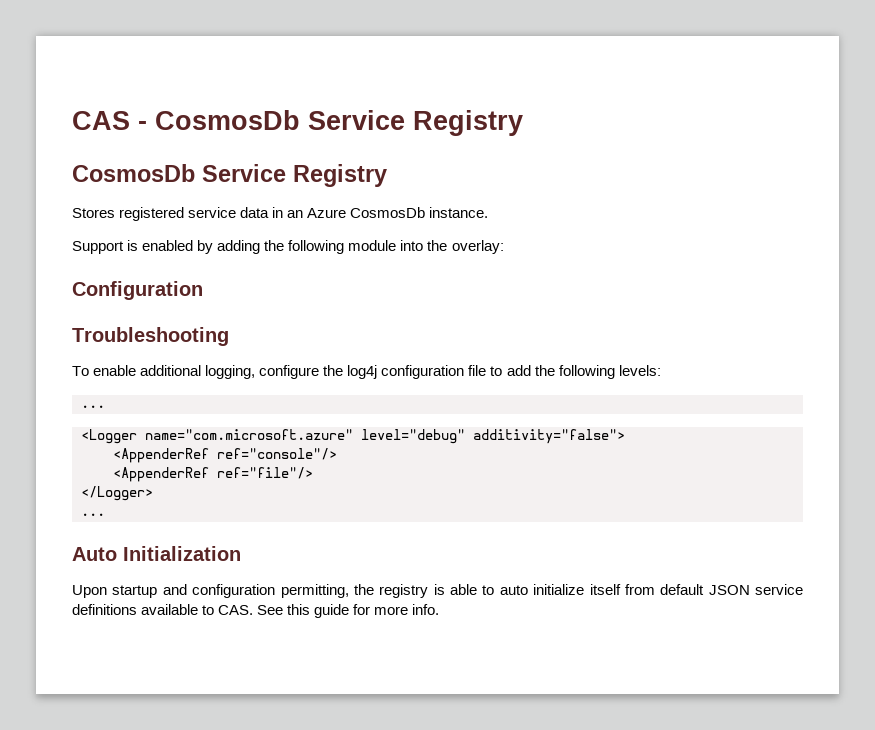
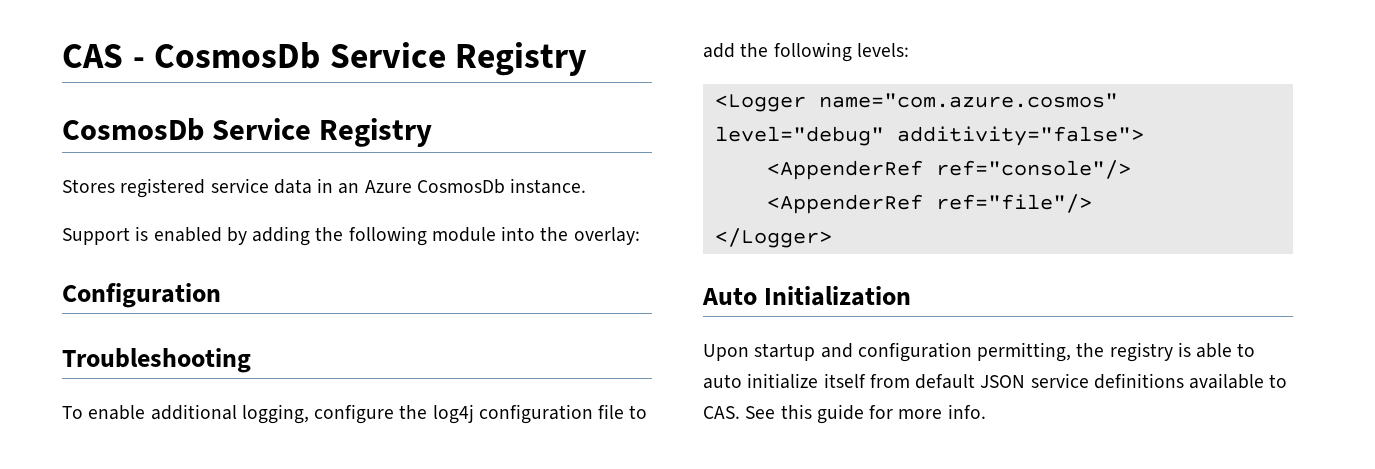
[81,405,105,408] // ... -> (909, 50) none
[145,429,353,440] name="com.microsoft.azure" -> [818,93,1118,108] name="com.azure.cosmos"
[81,513,105,516] // ... -> (832, 238) none

